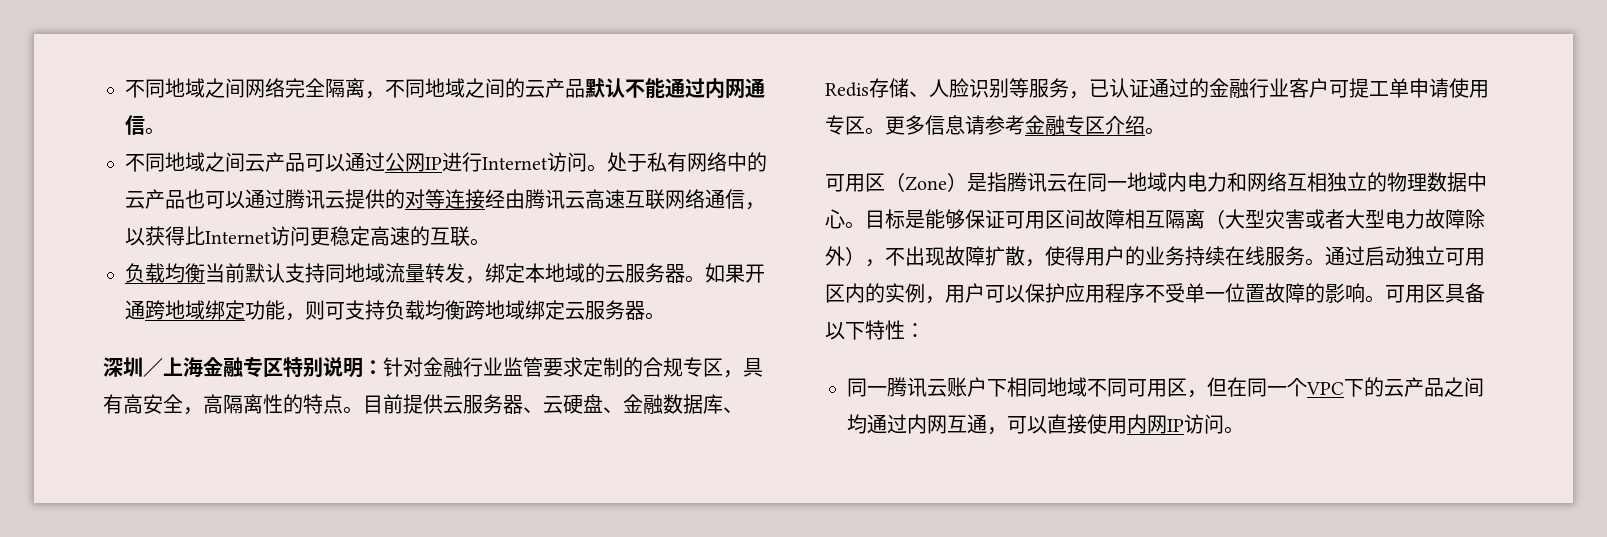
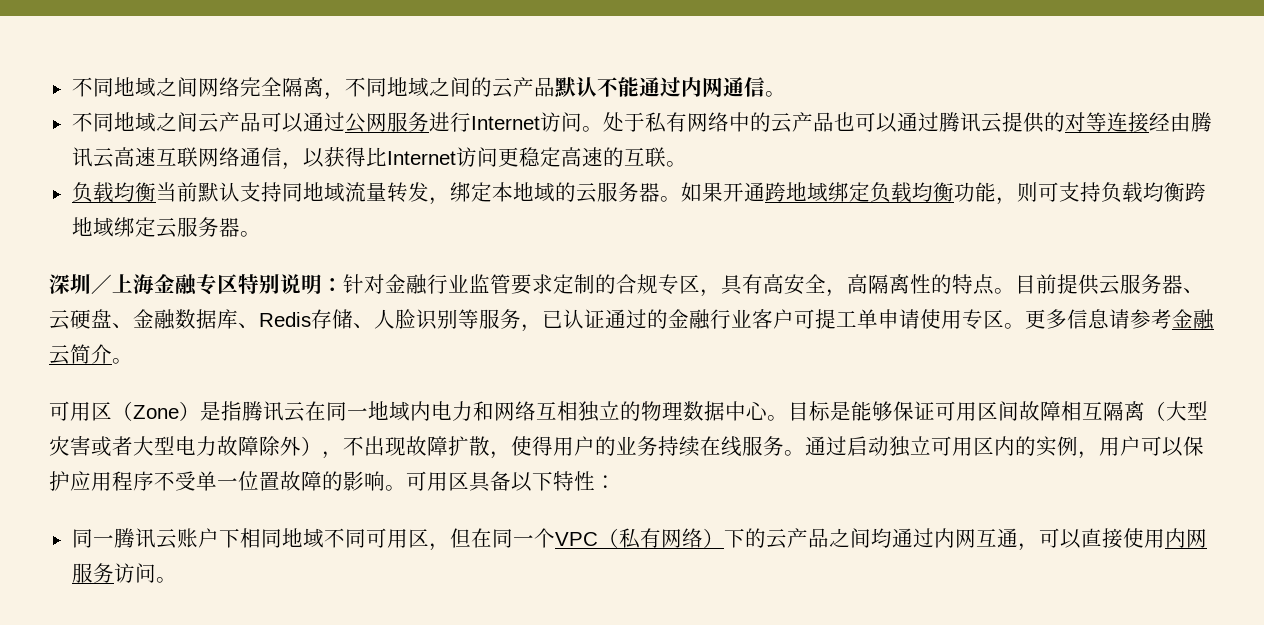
[425,157,442,170] IP -> [386,112,429,132] 服务
(245, 310) none -> [869,182,954,203] 负载均衡
[1065,115,1145,135] 专区介绍 -> [49,344,112,365] 云简介
(1344, 388) none -> [597,528,724,549] （私有网络）
[1167,419,1184,432] IP -> [71,563,114,583] 服务

